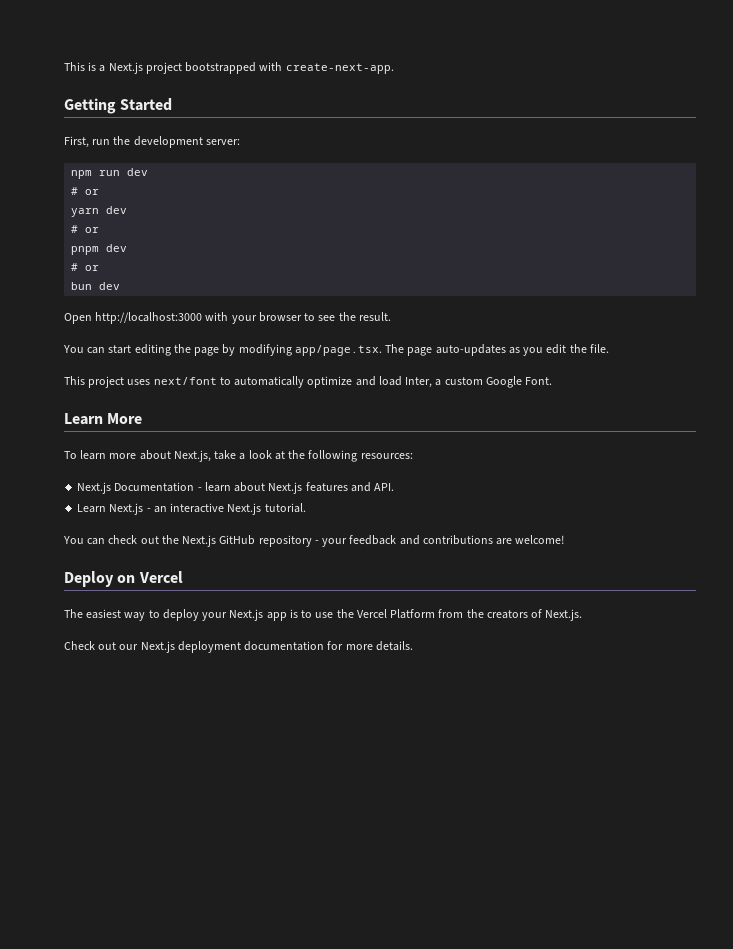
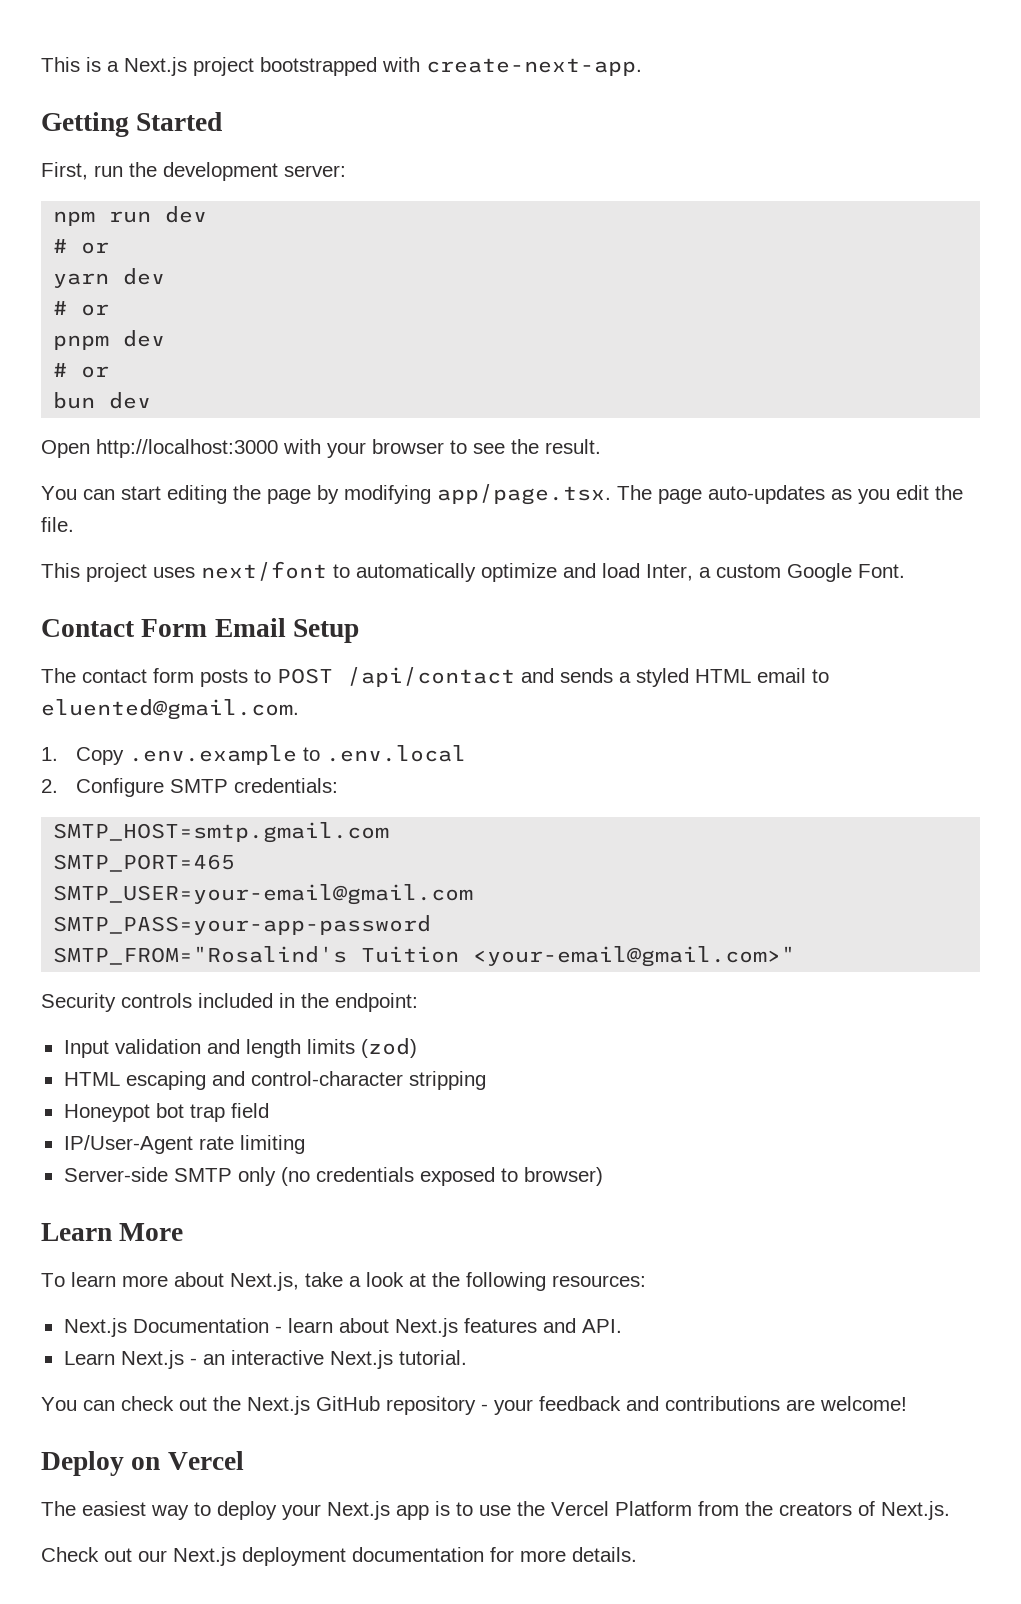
(553, 381) none -> [41,618,360,643] [41,667,829,687] [41,699,299,720] [41,745,466,765] [41,778,338,797] [53,822,390,843] [53,854,236,872] [53,884,474,905] [53,915,432,935] [53,946,796,967] [41,993,418,1012] [63,1038,417,1058] [63,1071,486,1090] [63,1103,269,1122] [63,1135,305,1154] [63,1167,603,1186] // Contact Form Email Setup // The contact form posts to POST /api/contact and sends a styled HTML email to eluented@gmail.com. // 1. Copy .env.example to .env.local // 2. Configure SMTP credentials: // SMTP_HOST=smtp.gmail.com // SMTP_PORT=465 // SMTP_USER=your-email@gmail.com // SMTP_PASS=your-app-password // SMTP_FROM="Rosalind's Tuition <your-email@gmail.com>" // Security controls included in the endpoint: // Input validation and length limits (zod) // HTML escaping and control-character stripping // Honeypot bot trap field // IP/User-Agent rate limiting // Server-side SMTP only (no credentials exposed to browser)

